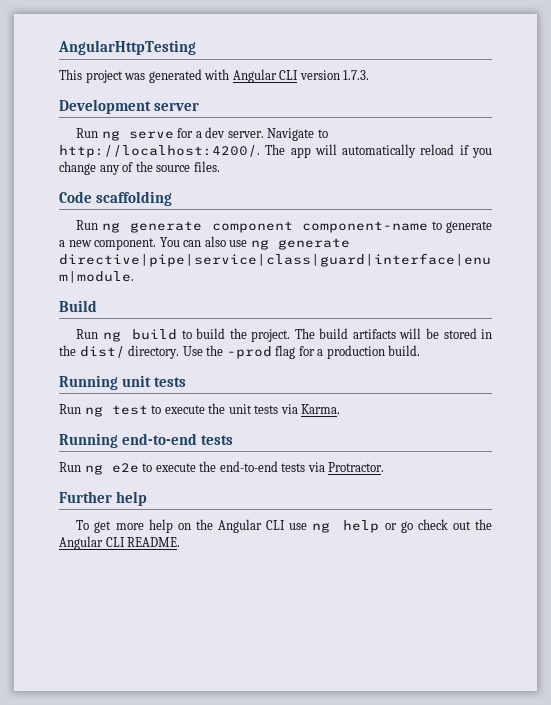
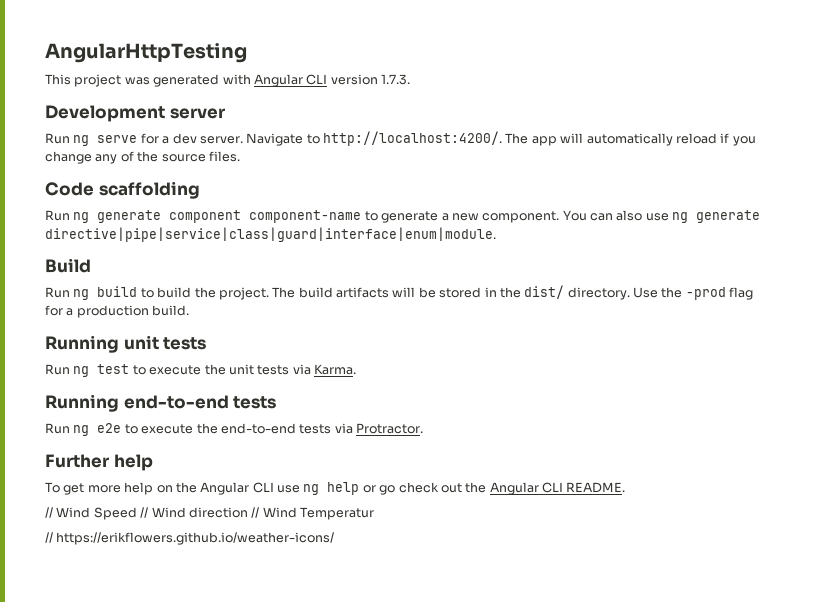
(181, 542) none -> [45,507,374,520] [45,532,335,545] // // Wind Speed // Wind direction // Wind Temperatur // // https://erikflowers.github.io/weather-icons/

